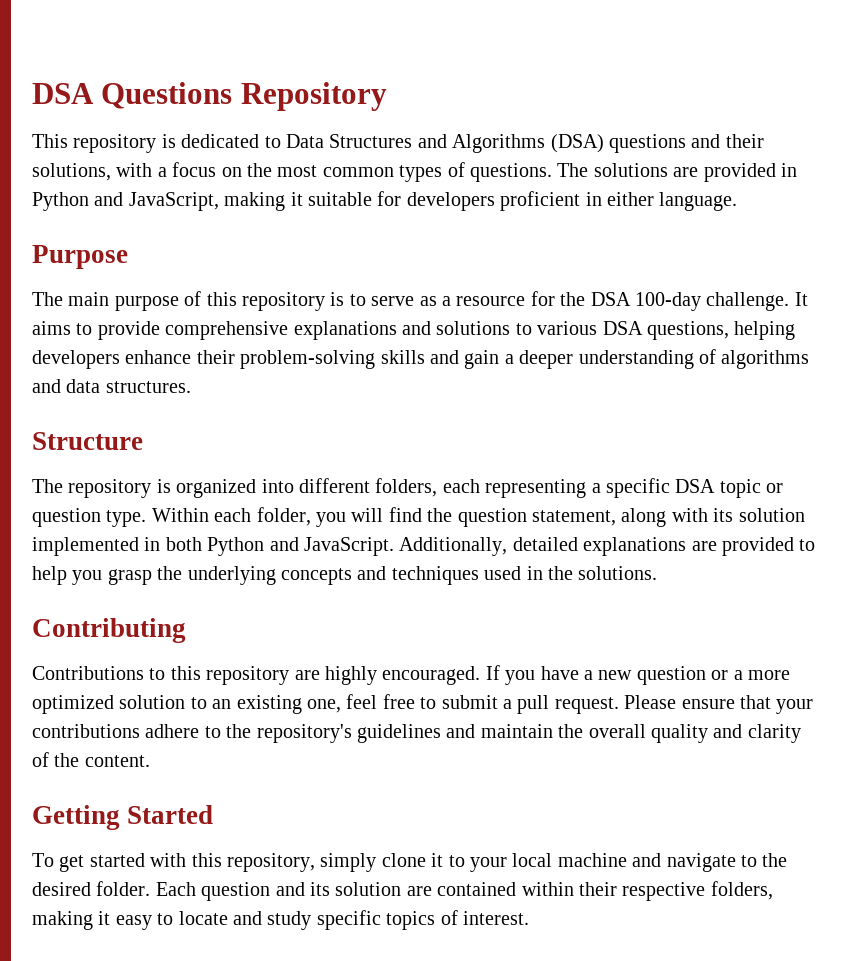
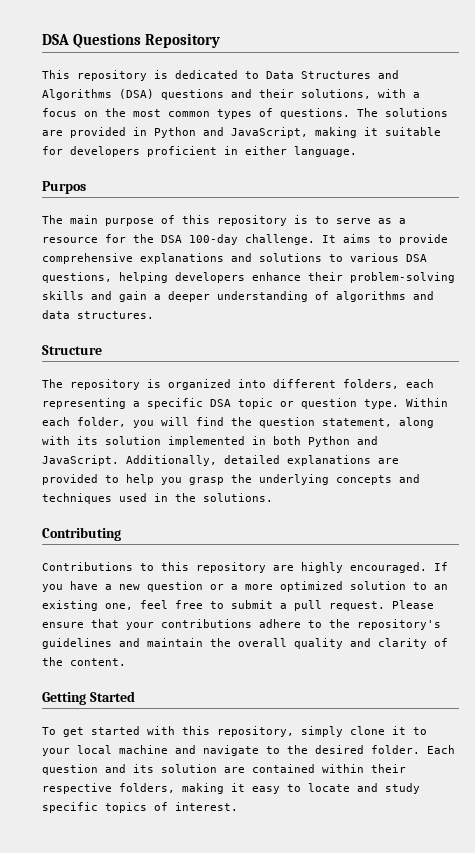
[32,245,128,269] Purpose -> [42,181,86,194] Purpos

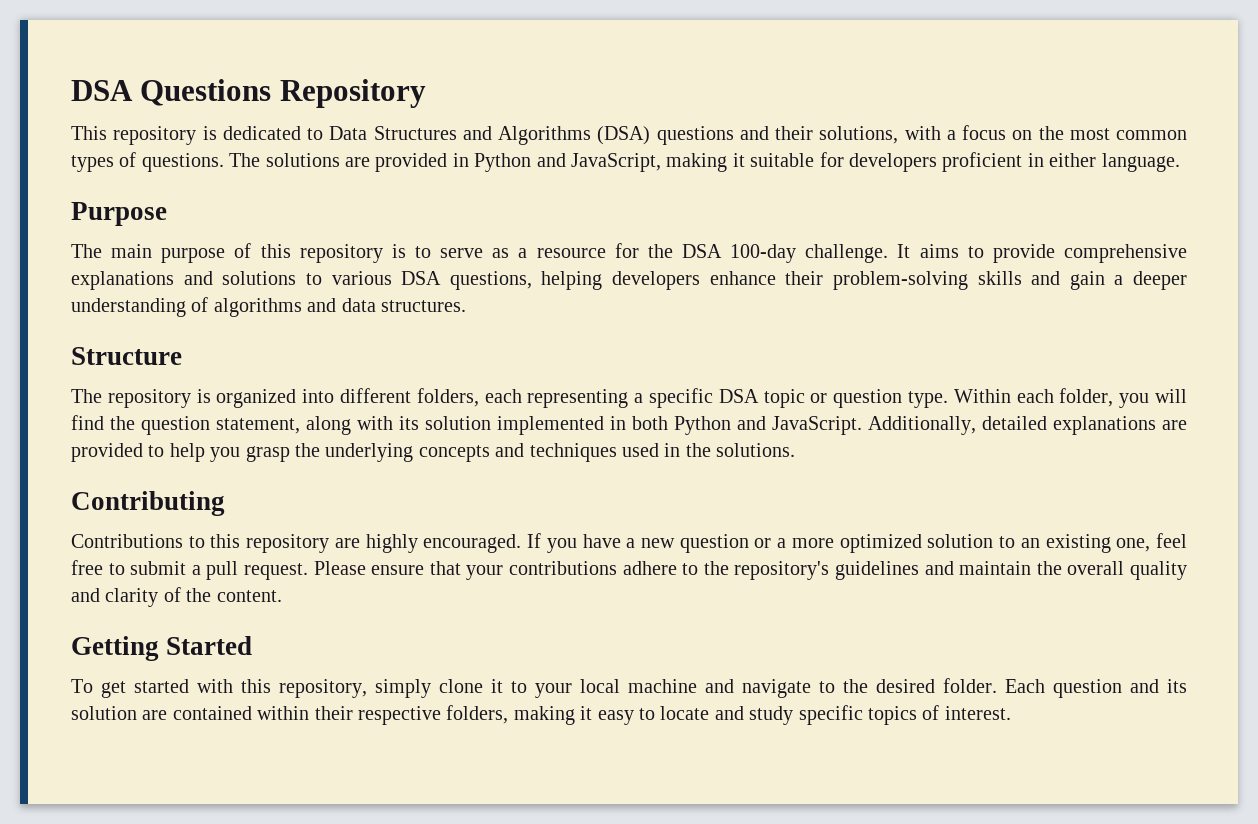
[42,181,86,194] Purpos -> [71,202,167,226] Purpose

